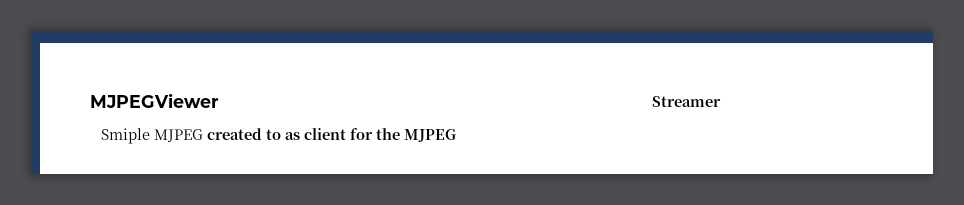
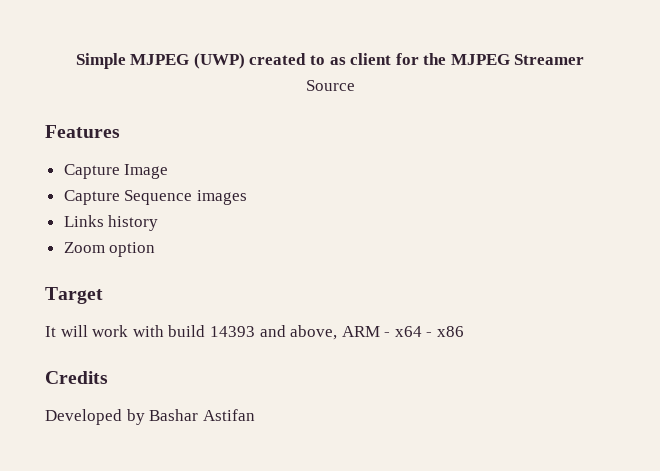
[90,93,219,108] [101,128,203,144] MJPEGViewer // Smiple MJPEG -> [75,53,245,69] Simple MJPEG (UWP)
(721, 101) none -> [305,80,355,91] [45,125,120,138] [63,164,169,179] [63,190,247,205] [63,215,159,231] [63,242,156,257] [45,287,103,304] [45,325,465,340] [45,371,108,384] [45,409,255,425] // Source // Features // Capture Image // Capture Sequence images // Links history // Zoom option // Target // It will work with build 14393 and above, ARM - x64 - x86 // Credits // Developed by Bashar Astifan

